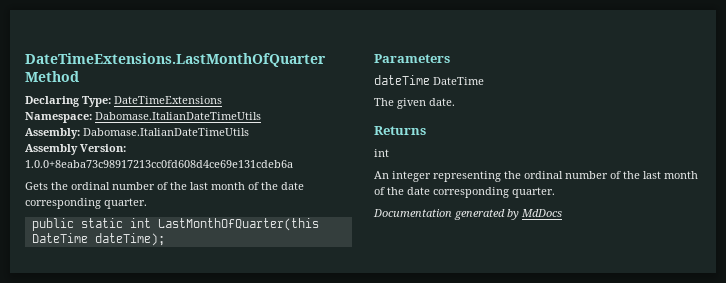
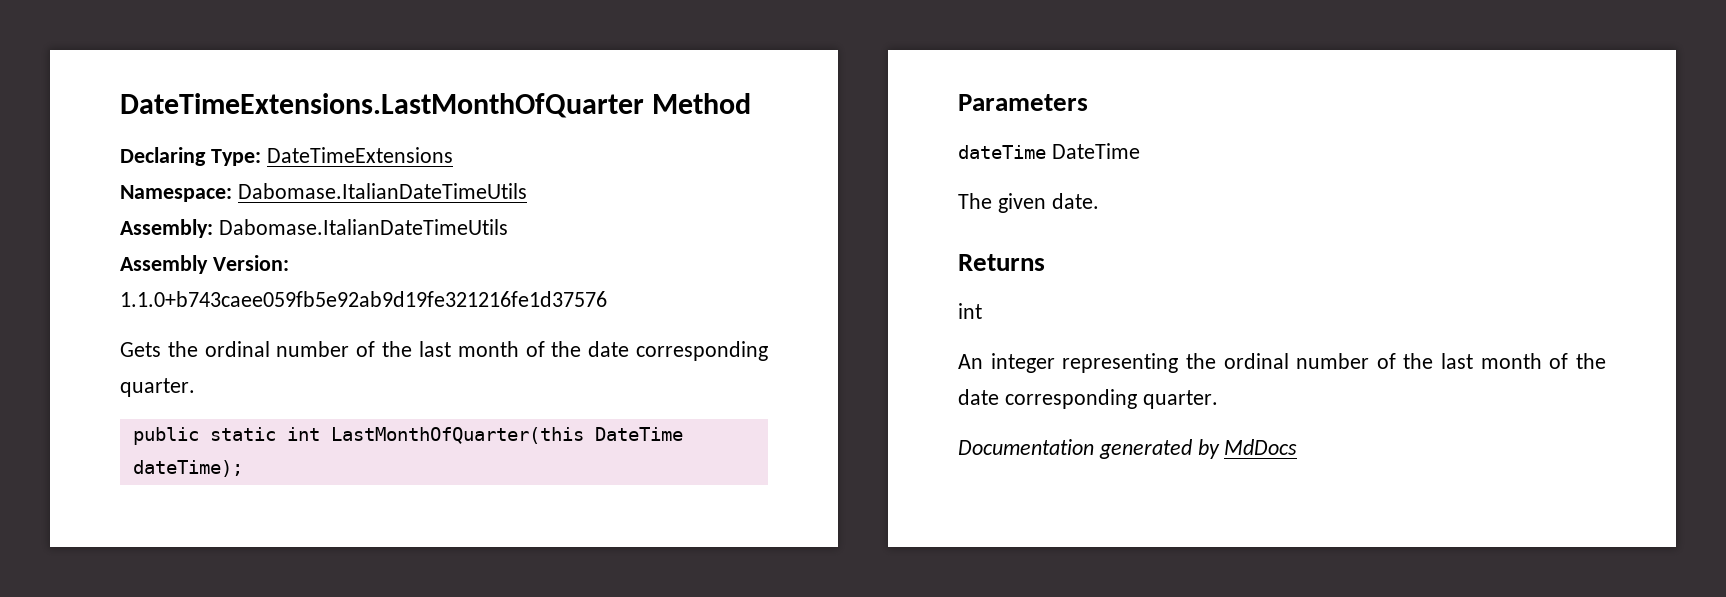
[25,160,293,168] 1.0.0+8eaba73c98917213cc0fd608d4ce69e131cdeb6a -> [120,291,607,307] 1.1.0+b743caee059fb5e92ab9d19fe321216fe1d37576

